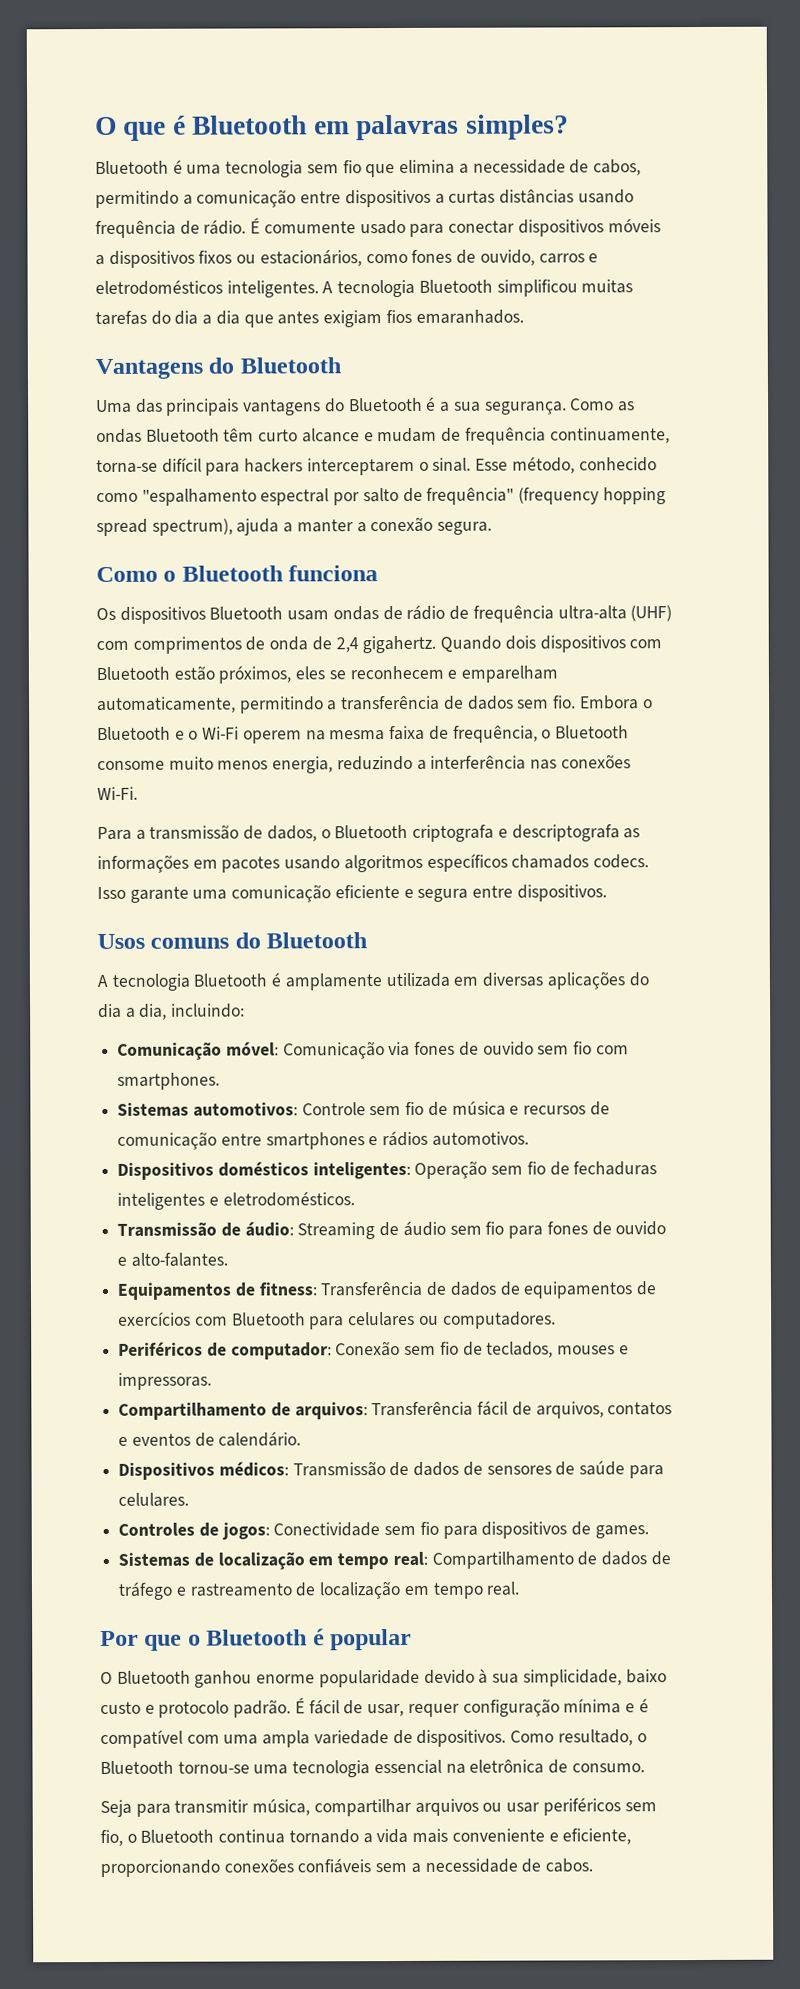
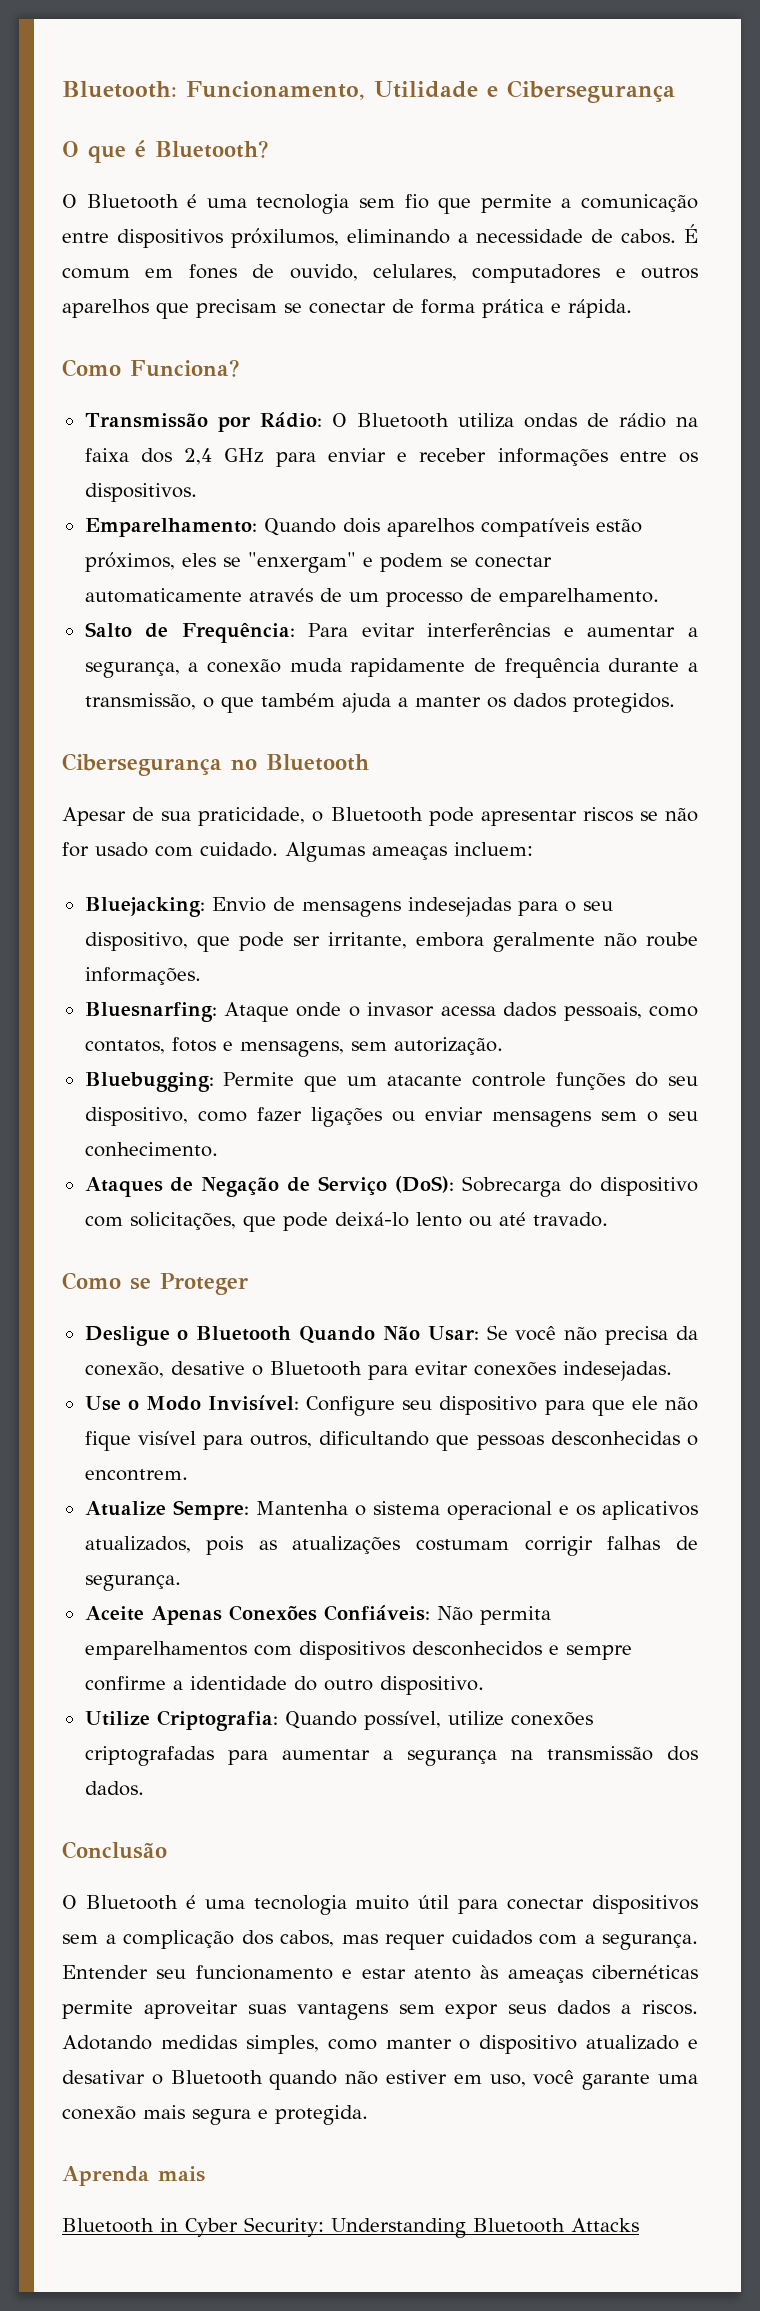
[95,114,569,141] O que é Bluetooth em palavras simples? // -> [62,80,675,103] [62,140,268,163] [62,194,77,208] Bluetooth: Funcionamento, Utilidade e Cibersegurança // O que é Bluetooth? // O
[399,159,641,176] [95,189,634,209] [95,217,661,239] [95,249,599,268] [95,279,634,298] [95,309,524,328] [95,357,341,380] [96,396,635,416] [96,427,670,445] [96,456,657,476] [96,487,666,506] [96,516,493,537] [96,565,379,583] [96,604,673,624] [96,635,663,654] [96,665,559,684] [97,695,653,714] [97,725,629,744] [97,754,631,774] [97,786,138,801] [97,824,641,842] [97,853,650,874] [97,884,607,903] [97,932,368,950] [97,971,649,991] [98,1003,246,1020] [117,1041,629,1061] [117,1072,221,1090] [117,1100,610,1117] [117,1130,529,1150] [117,1160,658,1180] [117,1191,355,1210] [117,1220,667,1240] [117,1252,228,1267] [117,1281,657,1300] [118,1311,556,1330] [118,1341,629,1360] [118,1372,213,1390] [118,1400,673,1420] [118,1431,302,1447] [118,1460,664,1480] [118,1492,190,1507] [118,1521,649,1540] [118,1551,671,1571] [118,1581,520,1600] [100,1628,413,1651] [100,1668,667,1688] [100,1697,649,1718] [100,1729,647,1748] [100,1759,645,1778] [100,1797,657,1817] [100,1828,632,1846] [100,1858,594,1877] elimina a necessidade de cabos, permitindo a comunicação entre dispositivos a curtas distâncias usando frequência de rádio. É comumente usado para conectar dispositivos móveis a dispositivos fixos ou estacionários, como fones de ouvido, carros e eletrodomésticos inteligentes. A tecnologia Bluetooth simplificou muitas tarefas do dia a dia que antes exigiam fios emaranhados. // Vantagens do Bluetooth // Uma das principais vantagens do Bluetooth é a sua segurança. Como as ondas Bluetooth têm curto alcance e mudam de frequência continuamente, torna-se difícil para hackers interceptarem o sinal. Esse método, conhecido como "espalhamento espectral por salto de frequência" (frequency hopping spread spectrum), ajuda a manter a conexão segura. // Como o Bluetooth funciona // Os dispositivos Bluetooth usam ondas de rádio de frequência ultra-alta (UHF) com comprimentos de onda de 2,4 gigahertz. Quando dois dispositivos com Bluetooth estão próximos, eles se reconhecem e emparelham automaticamente, permitindo a transferência de dados sem fio. Embora o Bluetooth e o Wi-Fi operem na mesma faixa de frequência, o Bluetooth consome muito menos energia, reduzindo a interferência nas conexões Wi-Fi. // Para a transmissão de dados, o Bluetooth criptografa e descriptografa as informações em pacotes usando algoritmos específicos chamados codecs. Isso garante uma comunicação eficiente e segura entre dispositivos. // Usos comuns do Bluetooth // A tecnologia Bluetooth é amplamente utilizada em diversas aplicações do dia a dia, incluindo: // Comunicação móvel: Comunicação via fones de ouvido sem fio com smartphones. // Sistemas automotivos: Controle sem fio de música e recursos de comunicação entre smartphones e rádios automotivos. // Dispositivos domésticos inteligentes: Operação sem fio de fechaduras inteligentes e eletrodomésticos. // Transmissão de áudio: Streaming de áudio sem fio para fones de ouvido e alto-falantes. // Equipamentos de fitness: Transferência de dados de equipamentos de exercícios com Bluetooth para celulares ou computadores. // Periféricos de computador: Conexão sem fio de teclados, mouses e impressoras. // Compartilhamento de arquivos: Transferência fácil de arquivos, contatos e eventos de calendário. // Dispositivos médicos: Transmissão de dados de sensores de saúde para celulares. // Controles de jogos: Conectividade sem fio para dispositivos de games. // Sistemas de localização em tempo real: Compartilhamento de dados de tráfego e rastreamento de localização em tempo real. // Por que o Bluetooth é popular // O Bluetooth ganhou enorme popularidade devido à sua simplicidade, baixo custo e protocolo padrão. É fácil de usar, requer configuração mínima e é compatível com uma ampla variedade de dispositivos. Como resultado, o Bluetooth tornou-se uma tecnologia essencial na eletrônica de consumo. // Seja para transmitir música, compartilhar arquivos ou usar periféricos sem fio, o Bluetooth continua tornando a vida mais conveniente e eficiente, proporcionando conexões confiáveis sem a necessidade de cabos. -> [480,194,699,213] [62,224,698,248] [62,264,698,283] [62,299,632,319] [62,359,239,377] [84,412,699,432] [84,448,698,467] [84,483,197,502] [84,518,642,537] [84,552,552,573] [84,588,659,607] [84,622,698,643] [84,658,698,678] [84,693,675,713] [62,753,369,776] [62,807,699,826] [62,842,533,862] [84,897,613,917] [84,932,698,952] [84,967,201,985] [84,1002,698,1022] [84,1037,503,1057] [84,1072,698,1092] [84,1107,698,1127] [84,1142,218,1157] [84,1176,698,1197] [84,1212,608,1232] [62,1272,248,1295] [84,1325,699,1346] [84,1361,672,1381] [84,1395,698,1416] [84,1431,698,1451] [84,1469,188,1481] [84,1500,698,1520] [84,1536,698,1556] [84,1575,181,1591] [84,1605,551,1625] [84,1641,632,1660] [84,1676,484,1695] [84,1710,593,1731] [84,1746,699,1766] [84,1781,144,1796] [62,1841,167,1859] [62,1895,699,1915] [62,1930,698,1950] [62,1965,698,1983] [62,2000,699,2020] [62,2035,698,2054] [62,2070,698,2090] [62,2105,368,2125] [62,2166,205,2186] [62,2217,639,2238] permite a comunicação entre dispositivos próxilumos, eliminando a necessidade de cabos. É comum em fones de ouvido, celulares, computadores e outros aparelhos que precisam se conectar de forma prática e rápida. // Como Funciona? // Transmissão por Rádio: O Bluetooth utiliza ondas de rádio na faixa dos 2,4 GHz para enviar e receber informações entre os dispositivos. // Emparelhamento: Quando dois aparelhos compatíveis estão próximos, eles se "enxergam" e podem se conectar automaticamente através de um processo de emparelhamento. // Salto de Frequência: Para evitar interferências e aumentar a segurança, a conexão muda rapidamente de frequência durante a transmissão, o que também ajuda a manter os dados protegidos. // Cibersegurança no Bluetooth // Apesar de sua praticidade, o Bluetooth pode apresentar riscos se não for usado com cuidado. Algumas ameaças incluem: // Bluejacking: Envio de mensagens indesejadas para o seu dispositivo, que pode ser irritante, embora geralmente não roube informações. // Bluesnarfing: Ataque onde o invasor acessa dados pessoais, como contatos, fotos e mensagens, sem autorização. // Bluebugging: Permite que um atacante controle funções do seu dispositivo, como fazer ligações ou enviar mensagens sem o seu conhecimento. // Ataques de Negação de Serviço (DoS): Sobrecarga do dispositivo com solicitações, que pode deixá-lo lento ou até travado. // Como se Proteger // Desligue o Bluetooth Quando Não Usar: Se você não precisa da conexão, desative o Bluetooth para evitar conexões indesejadas. // Use o Modo Invisível: Configure seu dispositivo para que ele não fique visível para outros, dificultando que pessoas desconhecidas o encontrem. // Atualize Sempre: Mantenha o sistema operacional e os aplicativos atualizados, pois as atualizações costumam corrigir falhas de segurança. // Aceite Apenas Conexões Confiáveis: Não permita emparelhamentos com dispositivos desconhecidos e sempre confirme a identidade do outro dispositivo. // Utilize Criptografia: Quando possível, utilize conexões criptografadas para aumentar a segurança na transmissão dos dados. // Conclusão // O Bluetooth é uma tecnologia muito útil para conectar dispositivos sem a complicação dos cabos, mas requer cuidados com a segurança. Entender seu funcionamento e estar atento às ameaças cibernéticas permite aproveitar suas vantagens sem expor seus dados a riscos. Adotando medidas simples, como manter o dispositivo atualizado e desativar o Bluetooth quando não estiver em uso, você garante uma conexão mais segura e protegida. // Aprenda mais // Bluetooth in Cyber Security: Understanding Bluetooth Attacks

